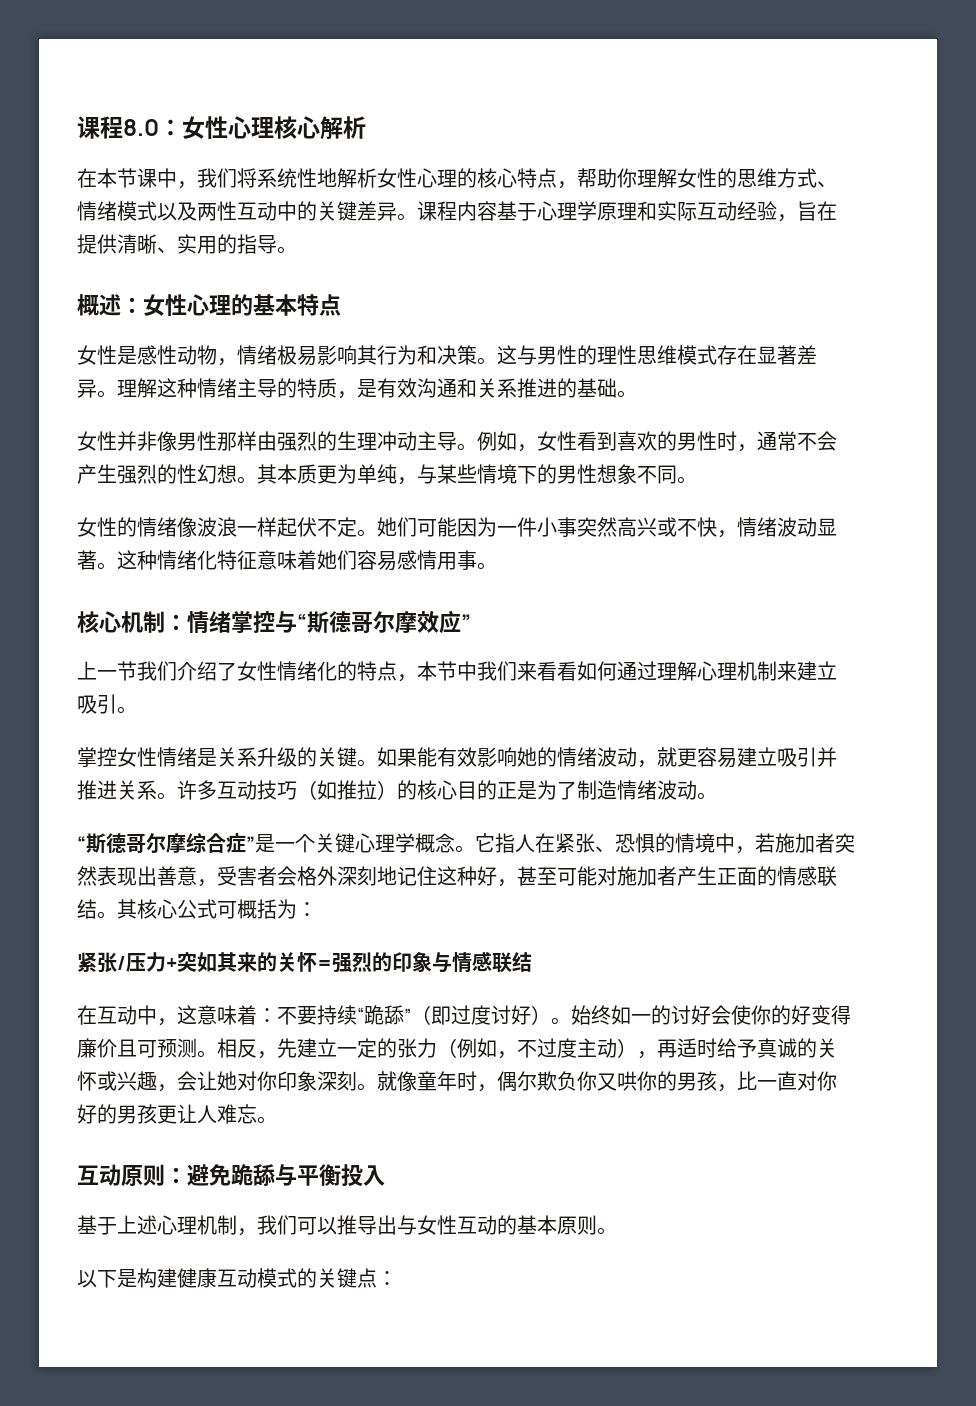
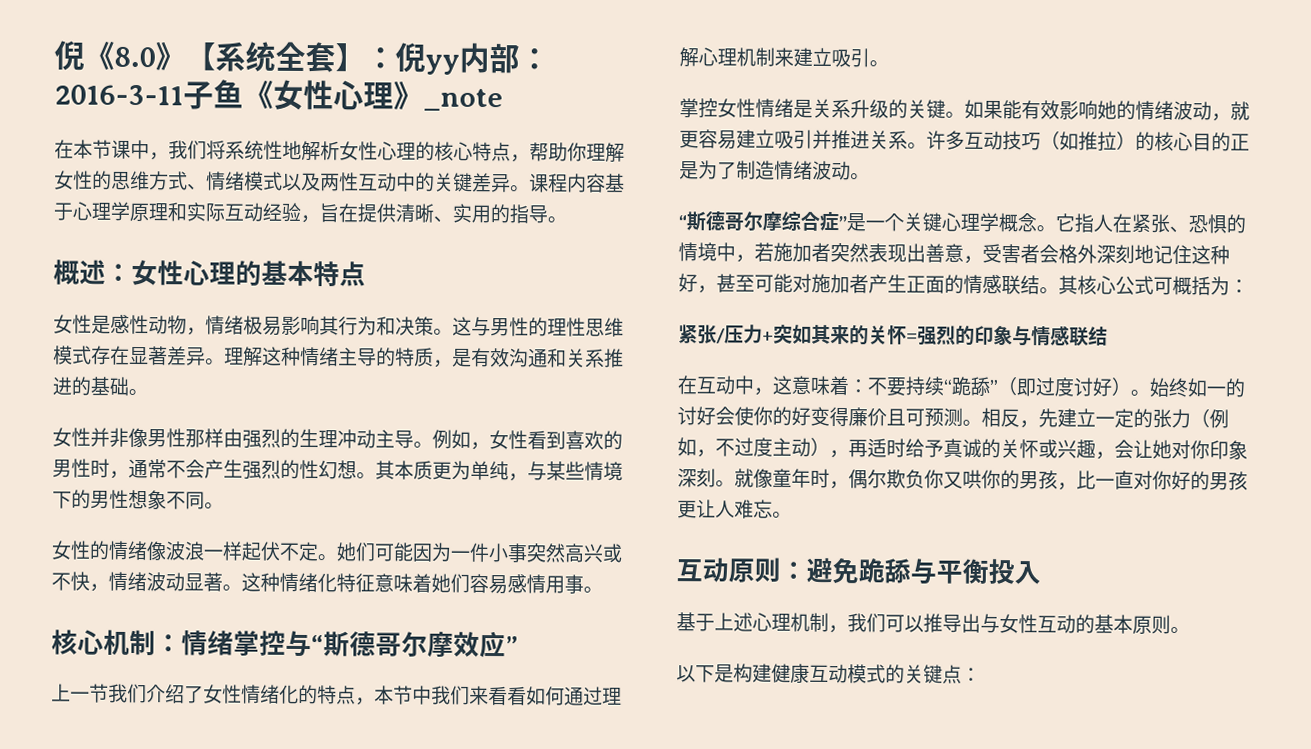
[77,116,366,140] 课程8.0：女性心理核心解析 -> [54,40,550,75] [54,79,503,112] 倪《8.0》【系统全套】：倪yy内部：2016-3-11子鱼《女性心理》_note

